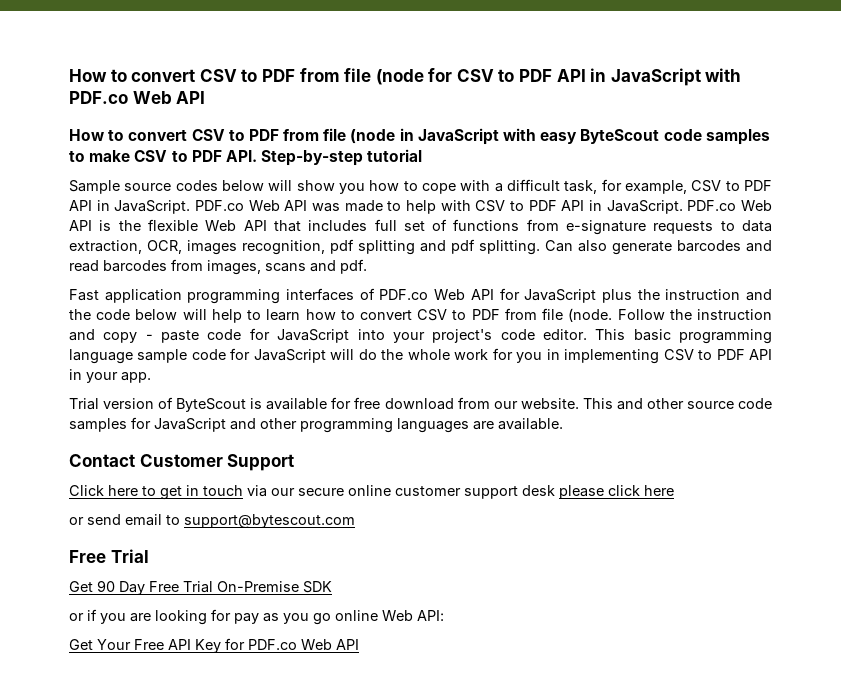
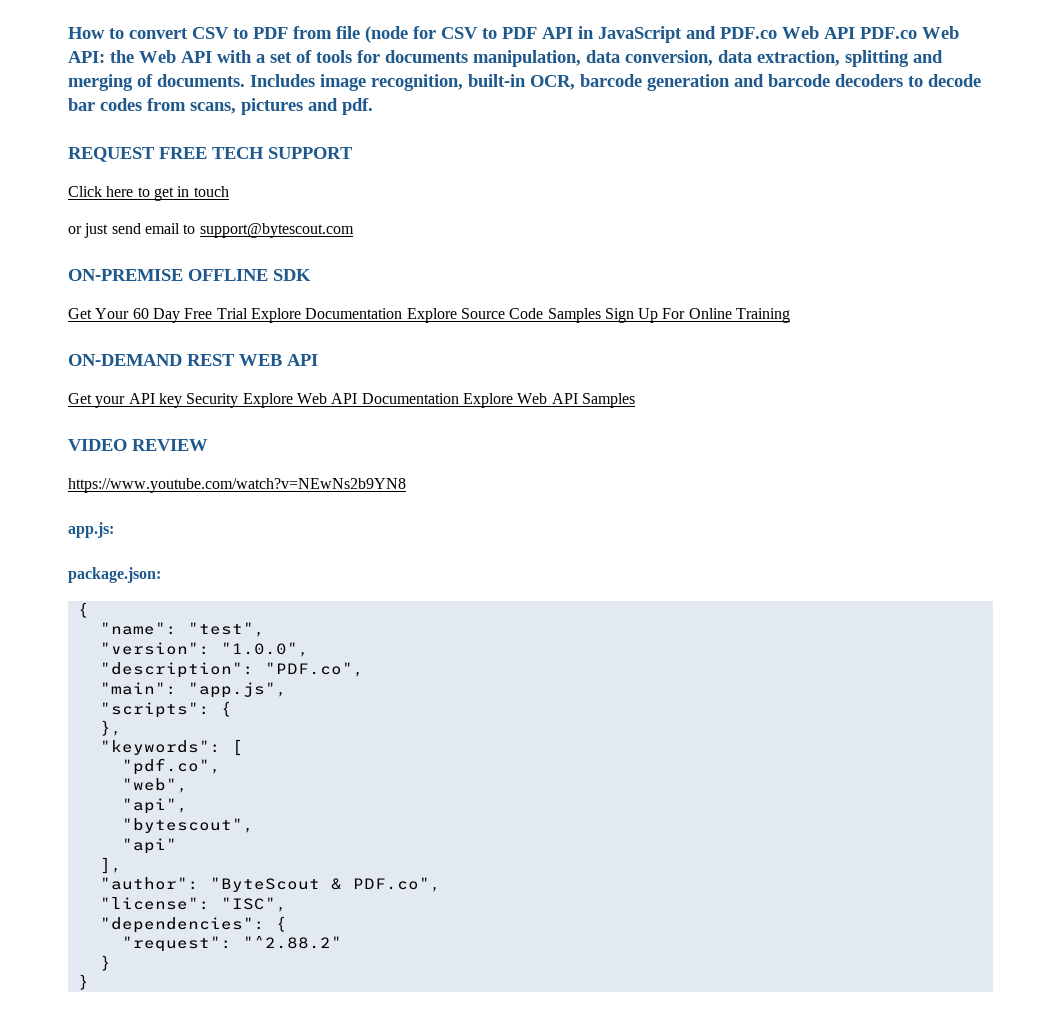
[705,68,742,82] [69,91,206,104] [69,128,770,145] [69,149,423,166] [69,179,773,194] [69,200,772,214] [69,219,772,235] [69,239,772,255] [69,259,367,275] [69,288,773,304] [69,308,772,323] [69,328,772,344] [69,348,773,364] [69,369,151,383] [69,397,772,412] [69,417,563,433] [69,454,295,471] with PDF.co Web API // How to convert CSV to PDF from file (node in JavaScript with easy ByteScout code samples to make CSV to PDF API. Step-by-step tutorial // Sample source codes below will show you how to cope with a difficult task, for example, CSV to PDF API in JavaScript. PDF.co Web API was made to help with CSV to PDF API in JavaScript. PDF.co Web API is the flexible Web API that includes full set of functions from e-signature requests to data extraction, OCR, images recognition, pdf splitting and pdf splitting. Can also generate barcodes and read barcodes from images, scans and pdf. // Fast application programming interfaces of PDF.co Web API for JavaScript plus the instruction and the code below will help to learn how to convert CSV to PDF from file (node. Follow the instruction and copy - paste code for JavaScript into your project's code editor. This basic programming language sample code for JavaScript will do the whole work for you in implementing CSV to PDF API in your app. // Trial version of ByteScout is available for free download from our website. This and other source code samples for JavaScript and other programming languages are available. // Contact Customer Support -> [686,26,959,39] [68,50,943,67] [68,74,981,91] [68,98,373,115] [68,147,353,162] and PDF.co Web API PDF.co Web API: the Web API with a set of tools for documents manipulation, data conversion, data extraction, splitting and merging of documents. Includes image recognition, built-in OCR, barcode generation and barcode decoders to decode bar codes from scans, pictures and pdf. // REQUEST FREE TECH SUPPORT
[247,485,674,499] [69,517,84,525] via our secure online customer support desk please click here // or -> [68,223,109,238] // or just
[69,549,149,563] [69,580,115,592] Free Trial // Get 90 -> [68,269,311,281] [68,308,149,319] ON-PREMISE OFFLINE SDK // Get Your 60
[217,581,332,593] [69,609,444,625] [69,638,359,653] On-Premise SDK // or if you are looking for pay as you go online Web API: // Get Your Free API Key for PDF.co Web API -> [250,308,791,323] [68,354,318,366] [68,393,635,408] [68,439,208,451] [68,478,406,493] [68,522,114,538] [68,567,161,583] [77,602,89,618] [99,622,265,637] [99,642,309,657] [99,662,364,678] [99,682,287,698] [99,701,232,718] [99,720,122,736] [99,739,243,756] [121,758,221,775] [121,778,188,793] [121,798,188,814] [121,818,254,833] [121,838,177,854] [99,857,122,874] [99,877,441,892] [99,897,287,912] [99,916,287,933] [121,936,342,952] [99,955,111,971] [77,974,89,990] Explore Documentation Explore Source Code Samples Sign Up For Online Training // ON-DEMAND REST WEB API // Get your API key Security Explore Web API Documentation Explore Web API Samples // VIDEO REVIEW // https://www.youtube.com/watch?v=NEwNs2b9YN8 // app.js: // package.json: // { // "name": "test", // "version": "1.0.0", // "description": "PDF.co", // "main": "app.js", // "scripts": { // }, // "keywords": [ // "pdf.co", // "web", // "api", // "bytescout", // "api" // ], // "author": "ByteScout & PDF.co", // "license": "ISC", // "dependencies": { // "request": "^2.88.2" // } // }

